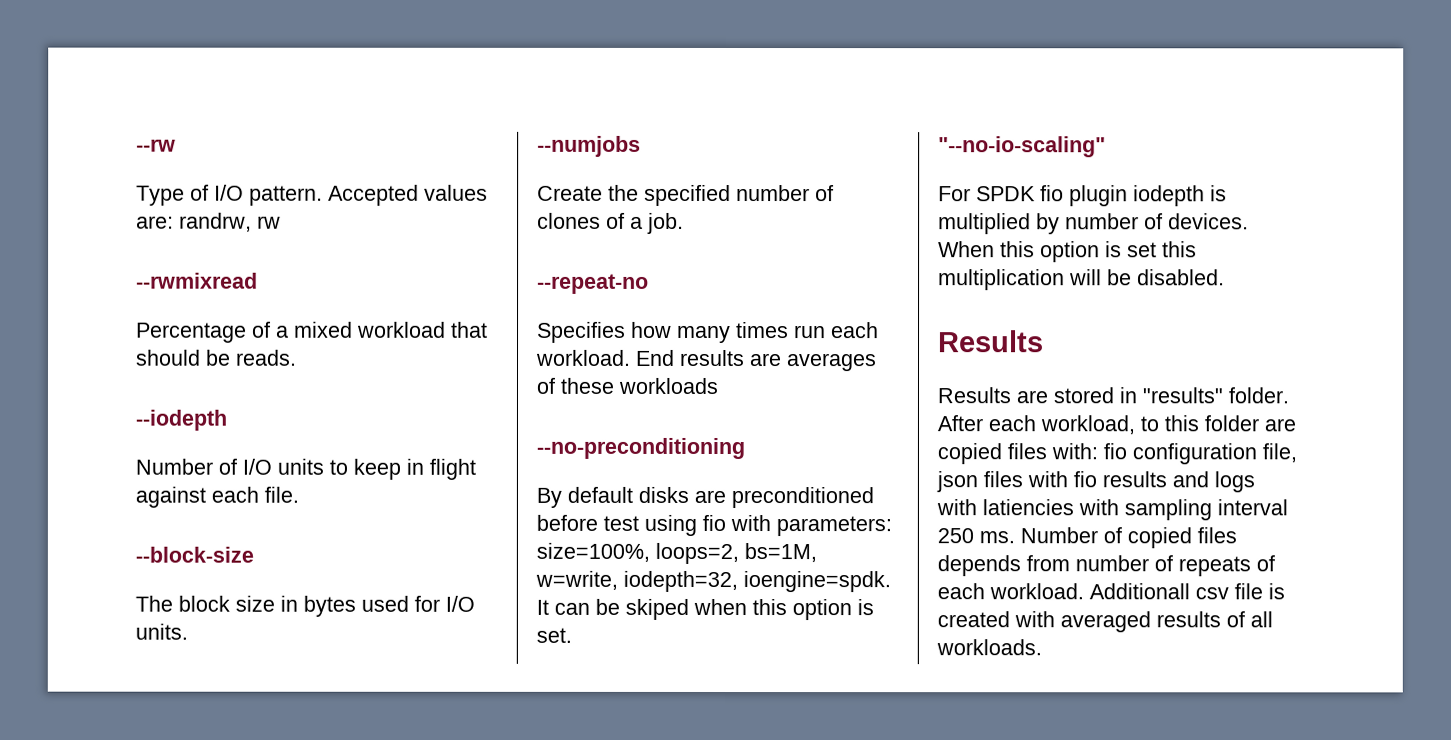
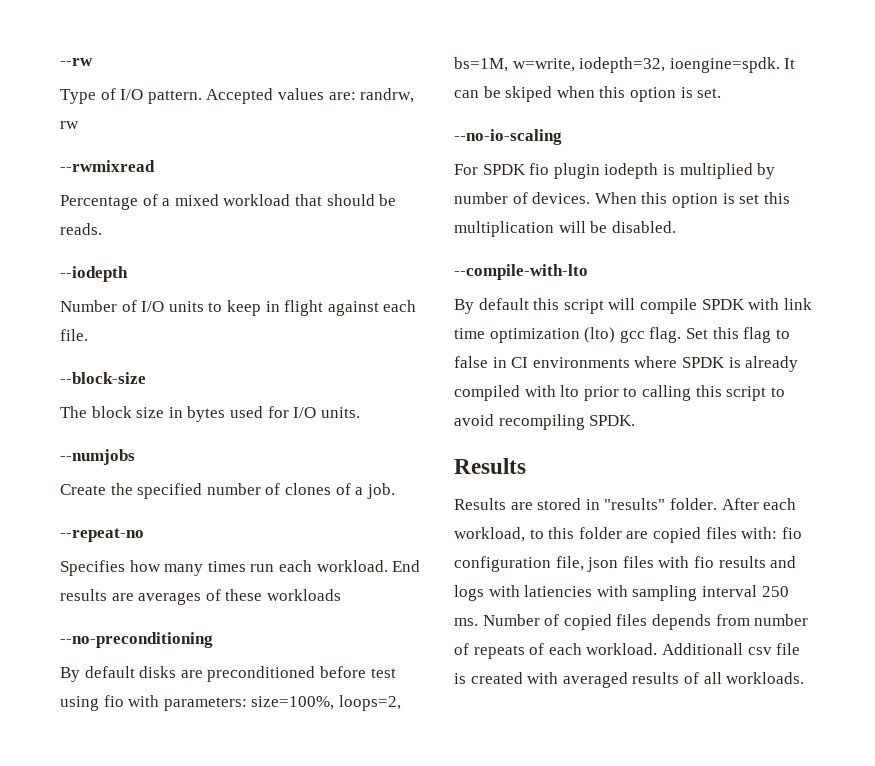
[938,136,1106,158] "--no-io-scaling" -> [454,129,562,145] --no-io-scaling
(1225, 277) none -> [454,264,588,280] [454,298,812,314] [454,327,790,343] [454,356,799,372] [454,385,785,401] [454,414,636,430] // --compile-with-lto // By default this script will compile SPDK with link time optimization (lto) gcc flag. Set this flag to false in CI environments where SPDK is already compiled with lto prior to calling this script to avoid recompiling SPDK.

